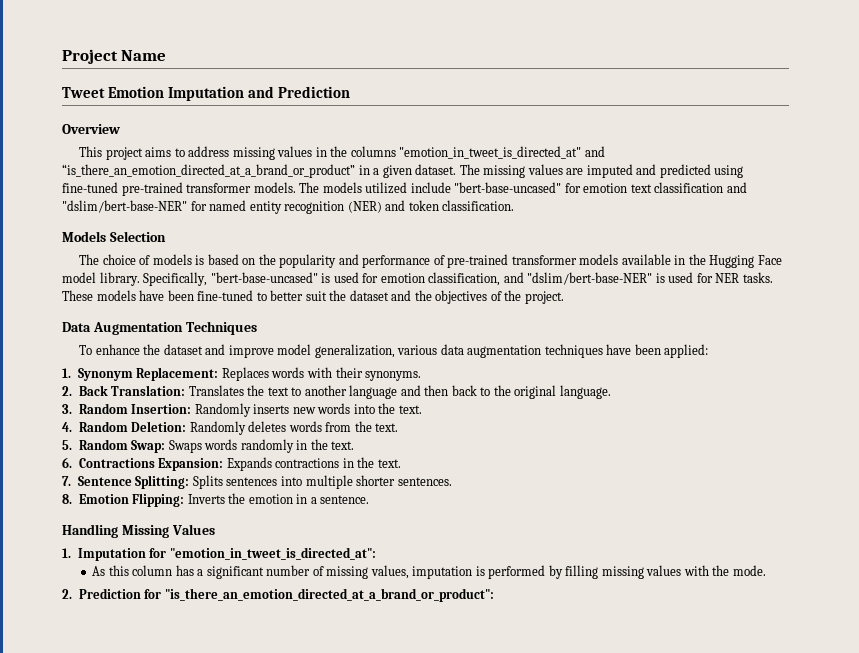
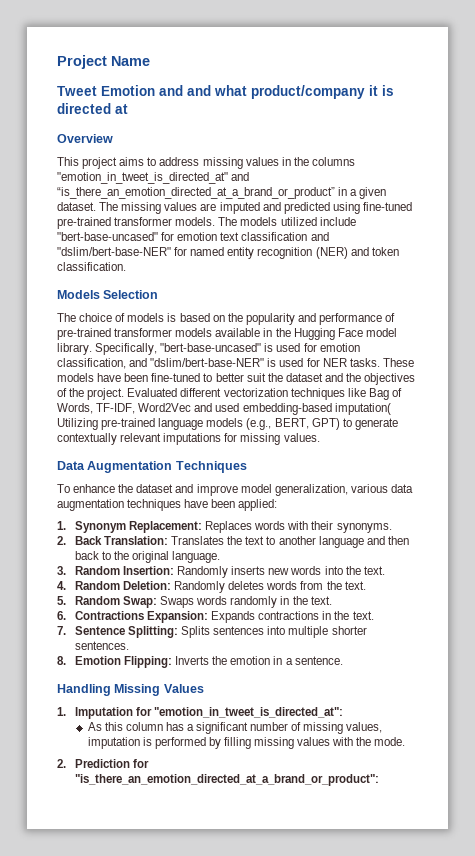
[168,86,351,101] Imputation and Prediction -> [159,85,394,99] [57,103,128,114] and and what product/company it is directed at
(564, 297) none -> [127,388,402,400] [57,403,391,415] [57,418,398,430] [57,433,320,445] Evaluated different vectorization techniques like Bag of Words, TF-IDF, Word2Vec and used embedding-based imputation( Utilizing pre-trained language models (e.g., BERT, GPT) to generate contextually relevant imputations for missing values.

